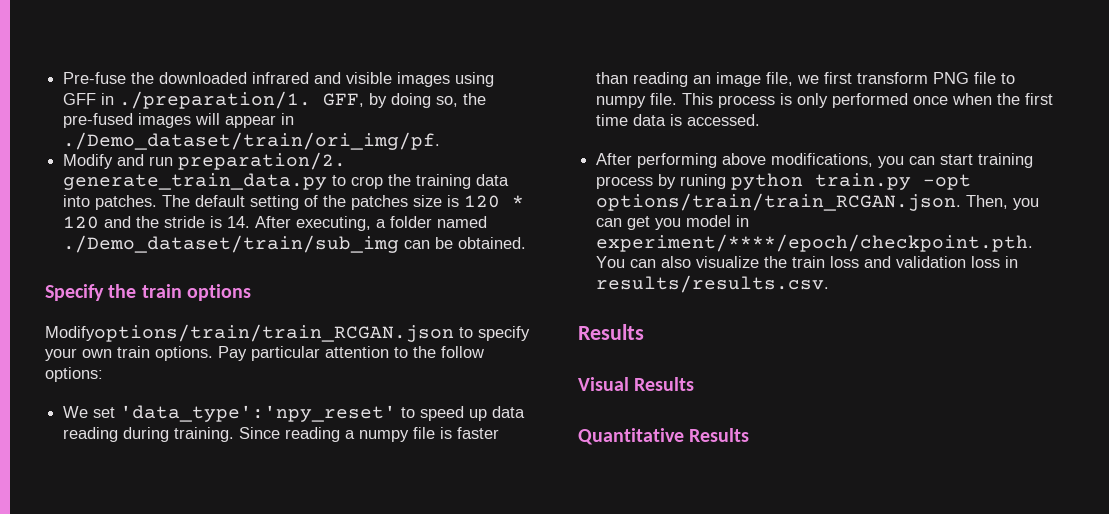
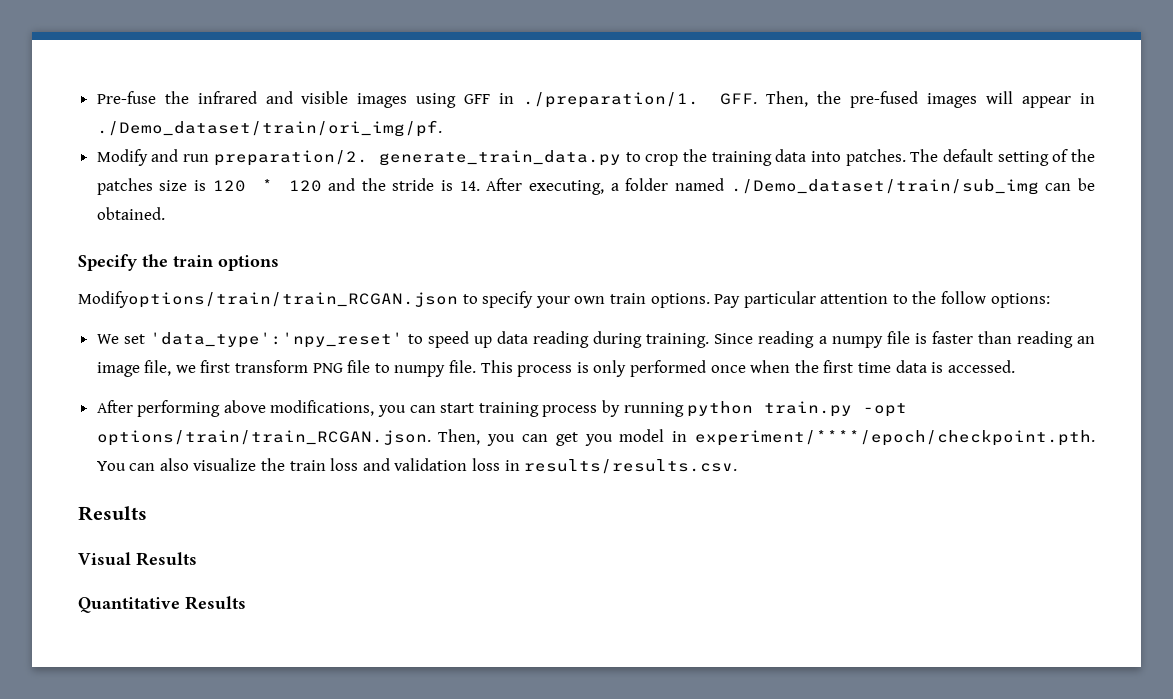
[159,72,248,84] downloaded -> (189, 97) none
[323,93,459,108] GFF, by doing so, -> [720,91,809,107] GFF. Then,
[680,174,727,189] runing -> [623,402,684,417] running

